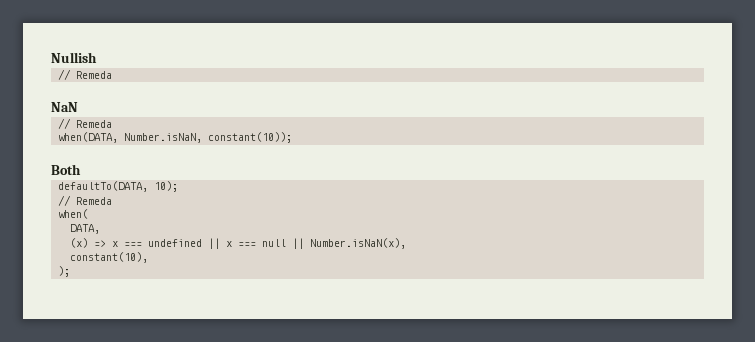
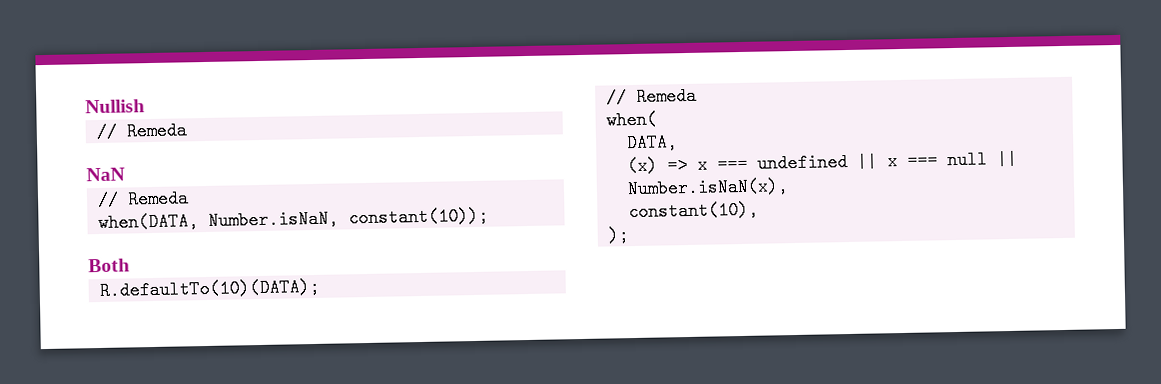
[58,181,179,192] defaultTo(DATA, 10); -> [98,277,320,301] R.defaultTo(10)(DATA);

